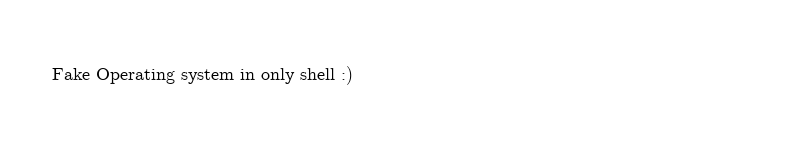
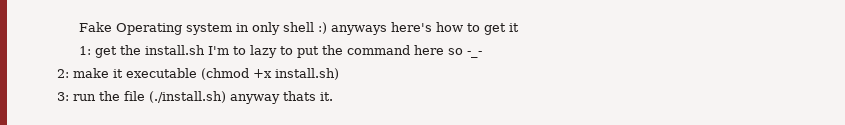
(353, 75) none -> [331,22,520,35] [79,45,483,58] [57,68,339,80] [57,91,333,104] anyways here's how to get it // 1: get the install.sh I'm to lazy to put the command here so -_- // 2: make it executable (chmod +x install.sh) // 3: run the file (./install.sh) anyway thats it.

